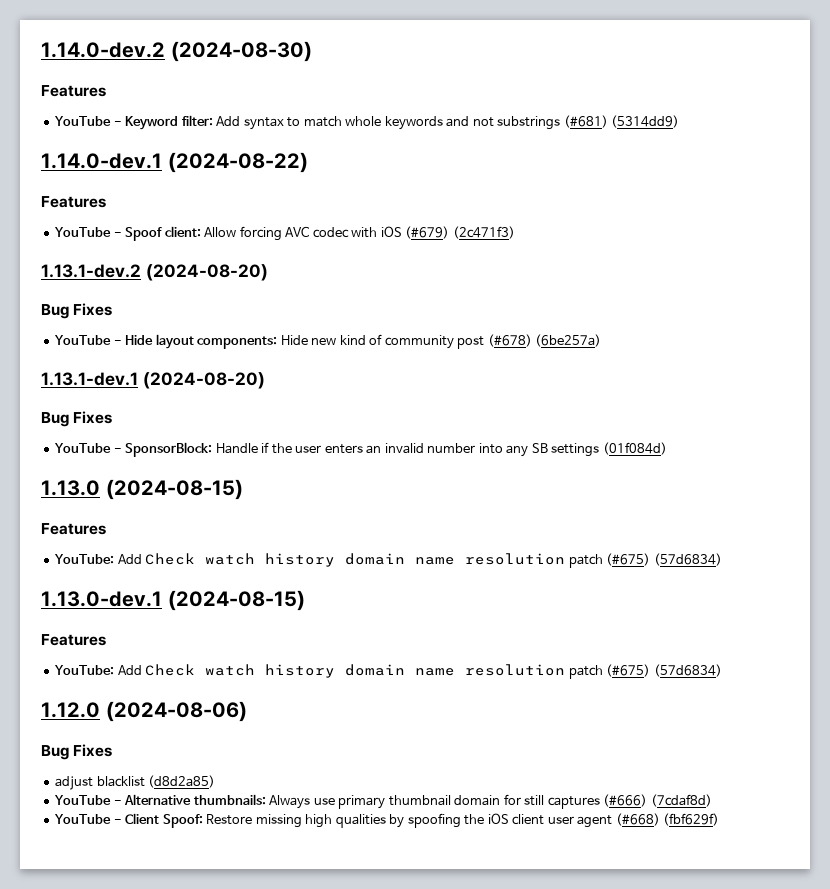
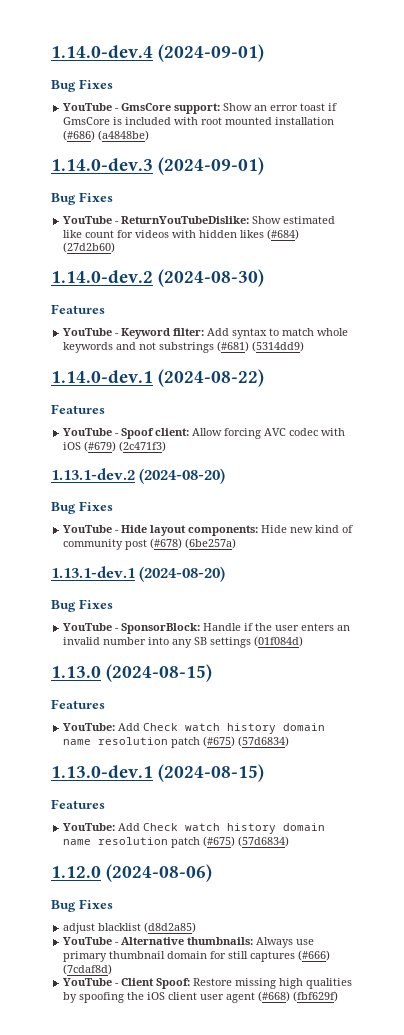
(41, 50) none -> [51,44,265,62] [51,79,113,92] [63,103,338,114] [63,117,335,125] [63,130,150,141] [51,157,265,175] [51,192,113,205] [63,216,336,224] [63,229,300,240] [63,242,116,253] 1.14.0-dev.4 (2024-09-01) // Bug Fixes // YouTube - GmsCore support: Show an error toast if GmsCore is included with root mounted installation (#686) (a4848be) // 1.14.0-dev.3 (2024-09-01) // Bug Fixes // YouTube - ReturnYouTubeDislike: Show estimated like count for videos with hidden likes (#684) (27d2b60) //

